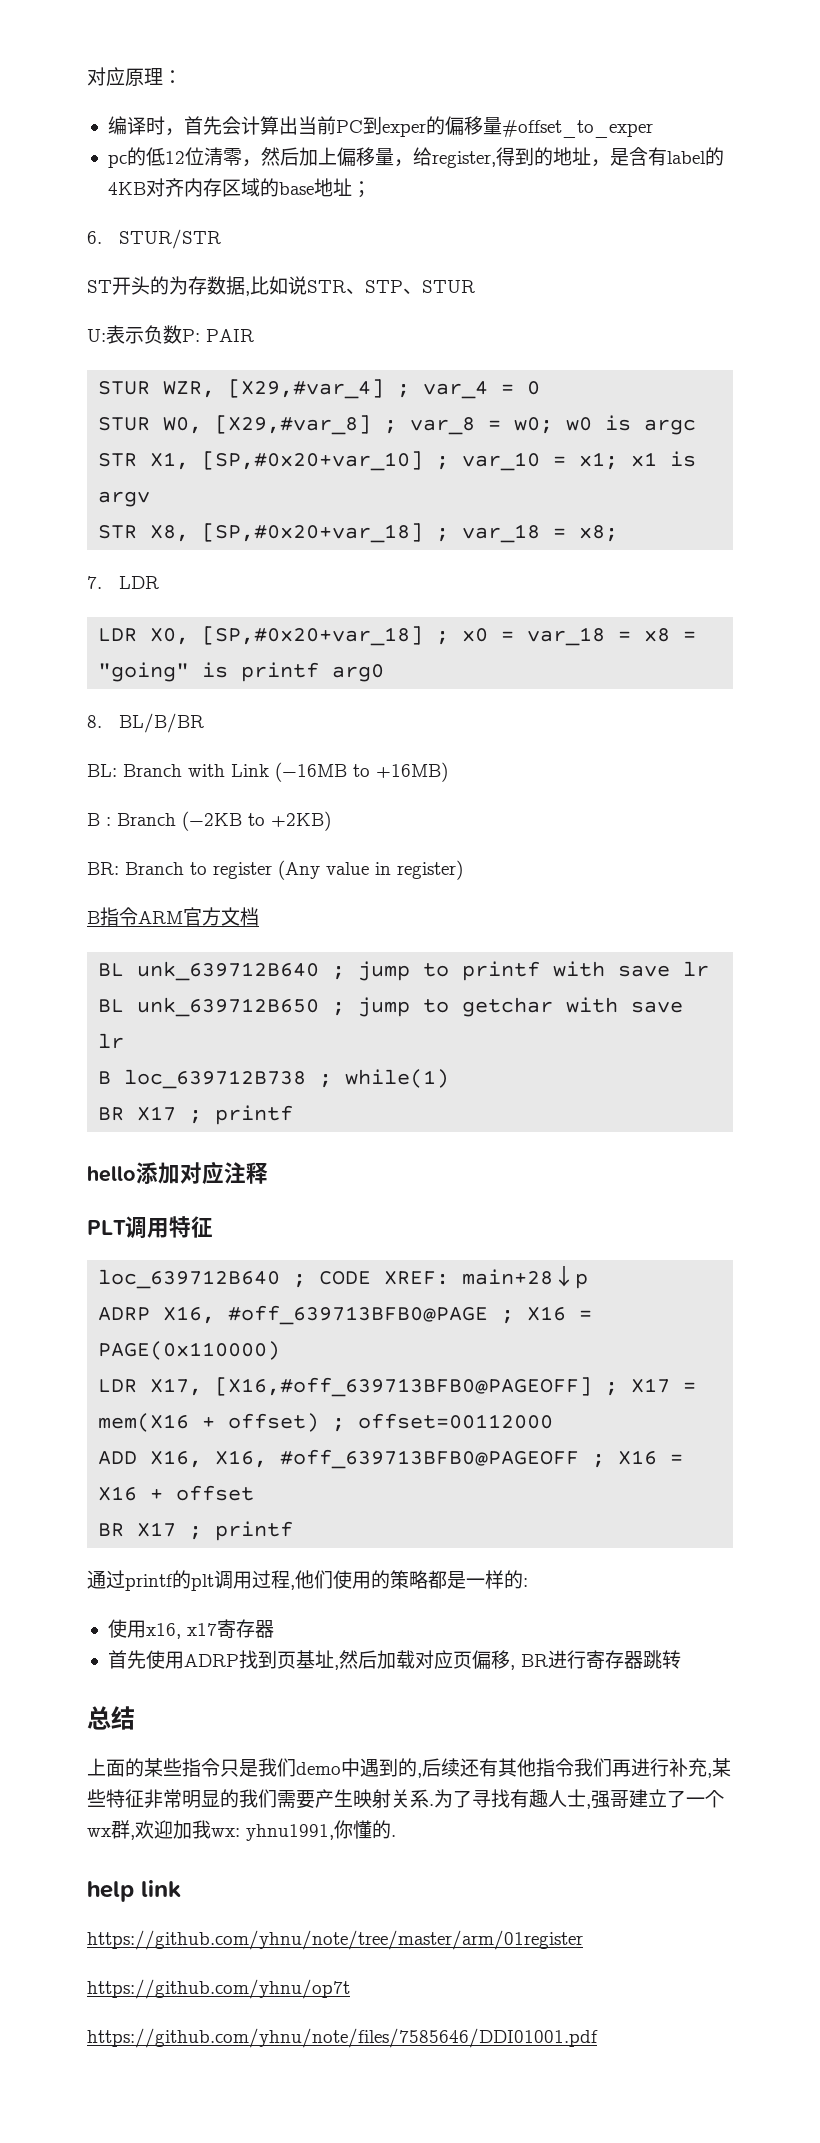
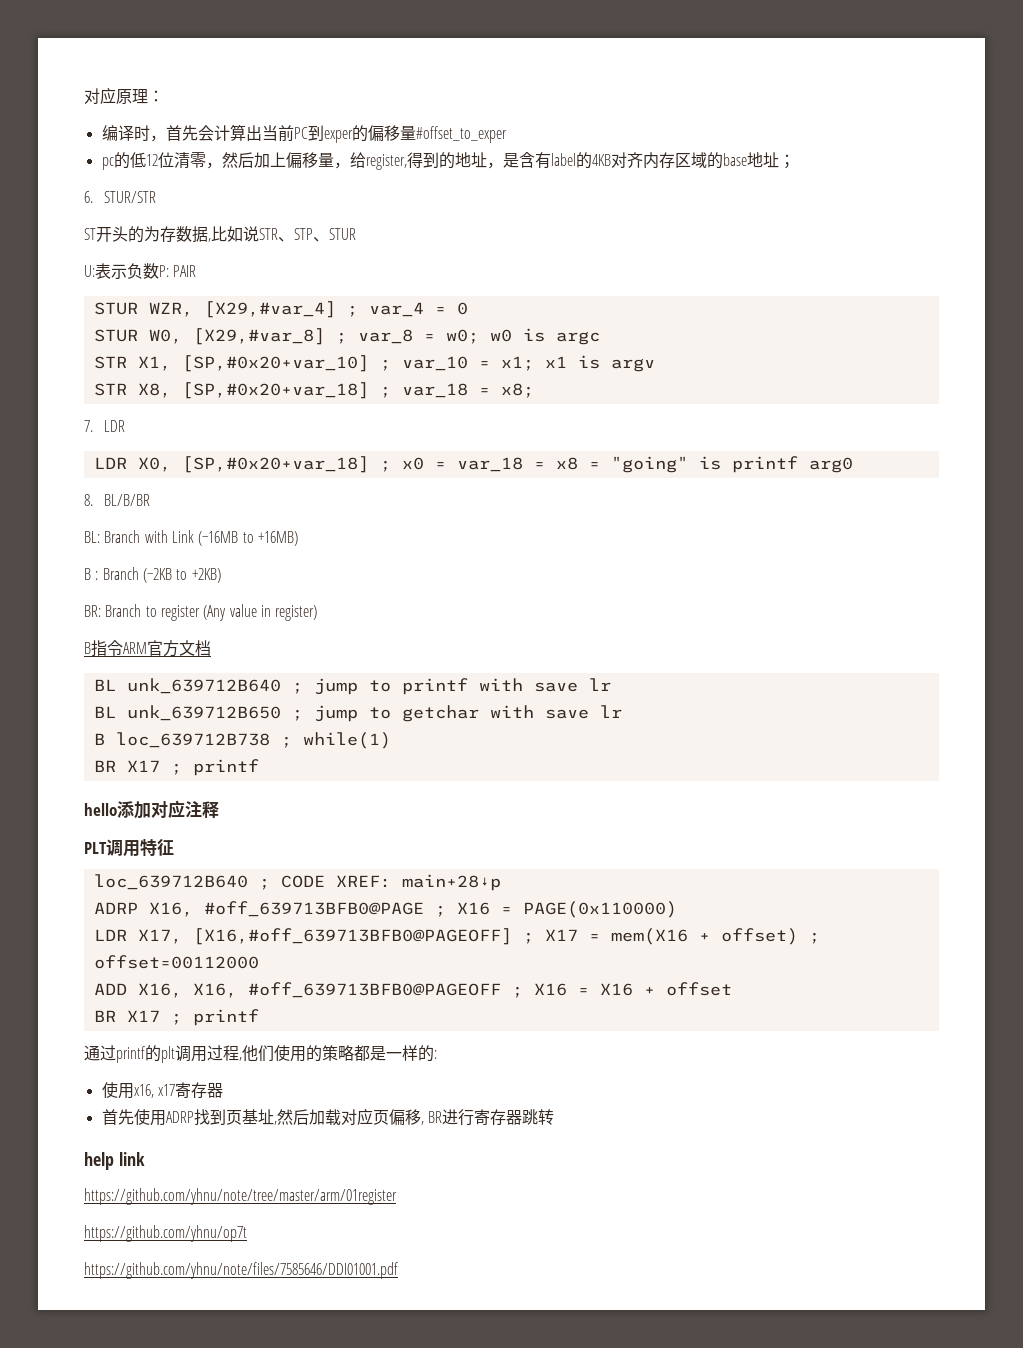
[87,1706,135,1730] [87,1758,731,1778] [87,1789,724,1809] [87,1820,396,1841] // 总结 // 上面的某些指令只是我们demo中遇到的,后续还有其他指令我们再进行补充,某些特征非常明显的我们需要产生映射关系.为了寻找有趣人士,强哥建立了一个wx群,欢迎加我wx: yhnu1991,你懂的. -> (554, 1117) none

